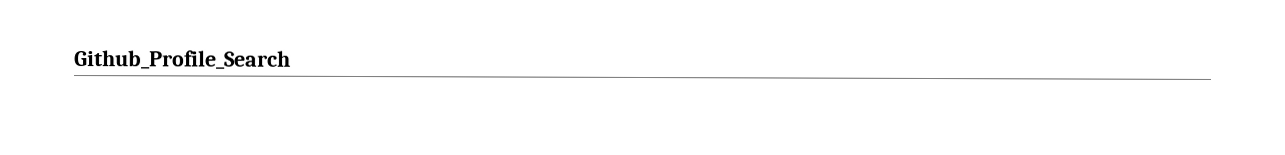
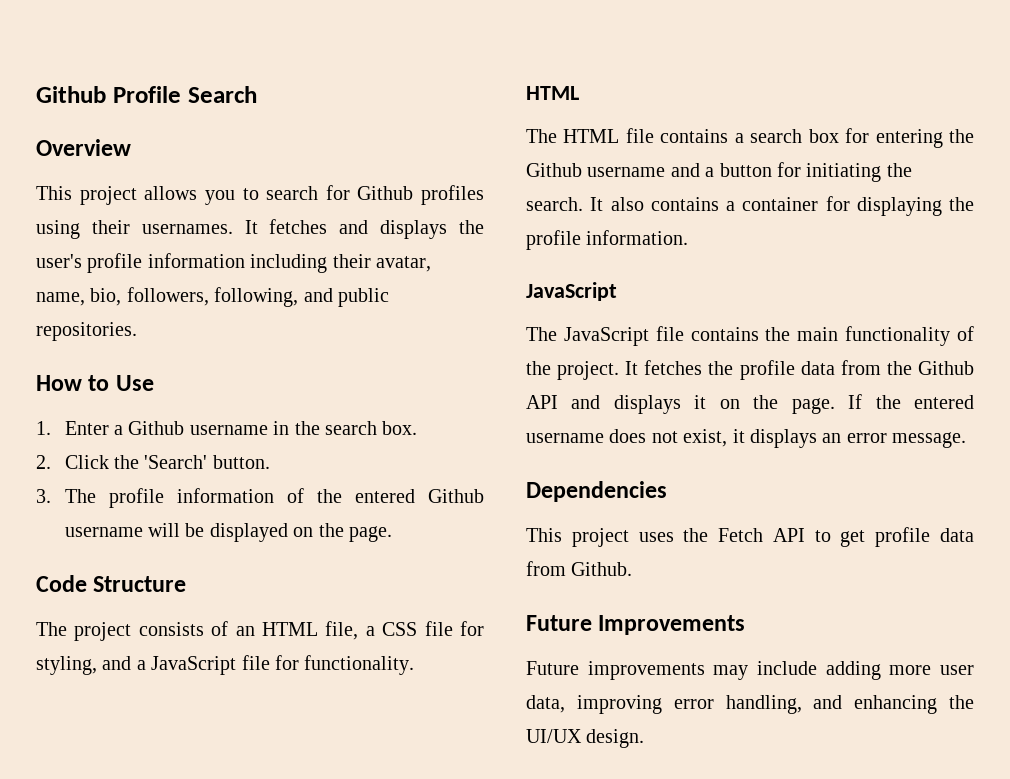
[74,50,291,70] Github_Profile_Search -> [36,86,257,103] [36,139,131,156] [36,185,484,205] [36,219,484,239] [36,253,431,273] [36,287,389,307] [36,322,137,341] [36,375,154,391] [36,421,418,435] [36,455,270,469] [36,488,484,508] [64,523,393,542] [36,575,187,592] [36,621,484,641] [36,655,415,675] [526,86,579,100] [526,128,974,148] [526,162,912,182] [526,196,974,216] [526,230,689,250] [526,282,617,301] [526,326,974,346] [526,360,974,380] [526,394,974,414] [526,429,967,448] [526,481,667,502] [526,527,974,547] [526,561,633,576] [526,615,746,635] [526,661,975,680] [526,695,974,714] [526,729,645,748] Github Profile Search // Overview // This project allows you to search for Github profiles using their usernames. It fetches and displays the user's profile information including their avatar, name, bio, followers, following, and public repositories. // How to Use // 1. Enter a Github username in the search box. // 2. Click the 'Search' button. // 3. The profile information of the entered Github username will be displayed on the page. // Code Structure // The project consists of an HTML file, a CSS file for styling, and a JavaScript file for functionality. // HTML // The HTML file contains a search box for entering the Github username and a button for initiating the search. It also contains a container for displaying the profile information. // JavaScript // The JavaScript file contains the main functionality of the project. It fetches the profile data from the Github API and displays it on the page. If the entered username does not exist, it displays an error message. // Dependencies // This project uses the Fetch API to get profile data from Github. // Future Improvements // Future improvements may include adding more user data, improving error handling, and enhancing the UI/UX design.

